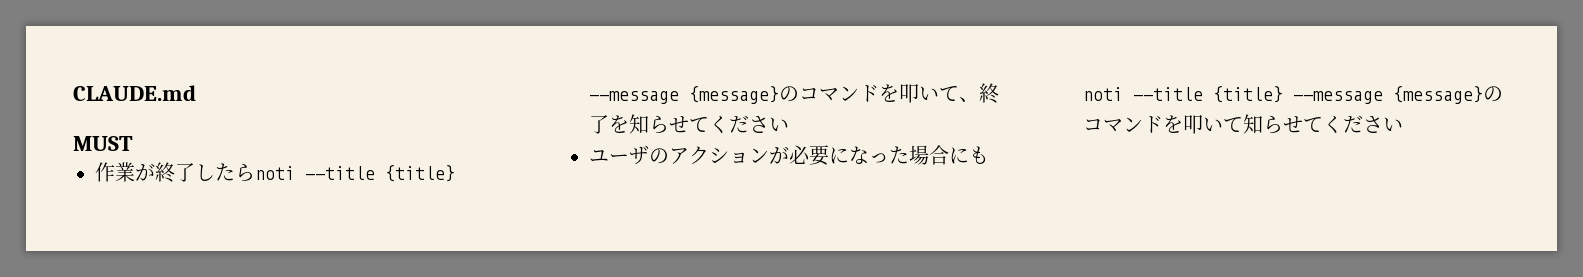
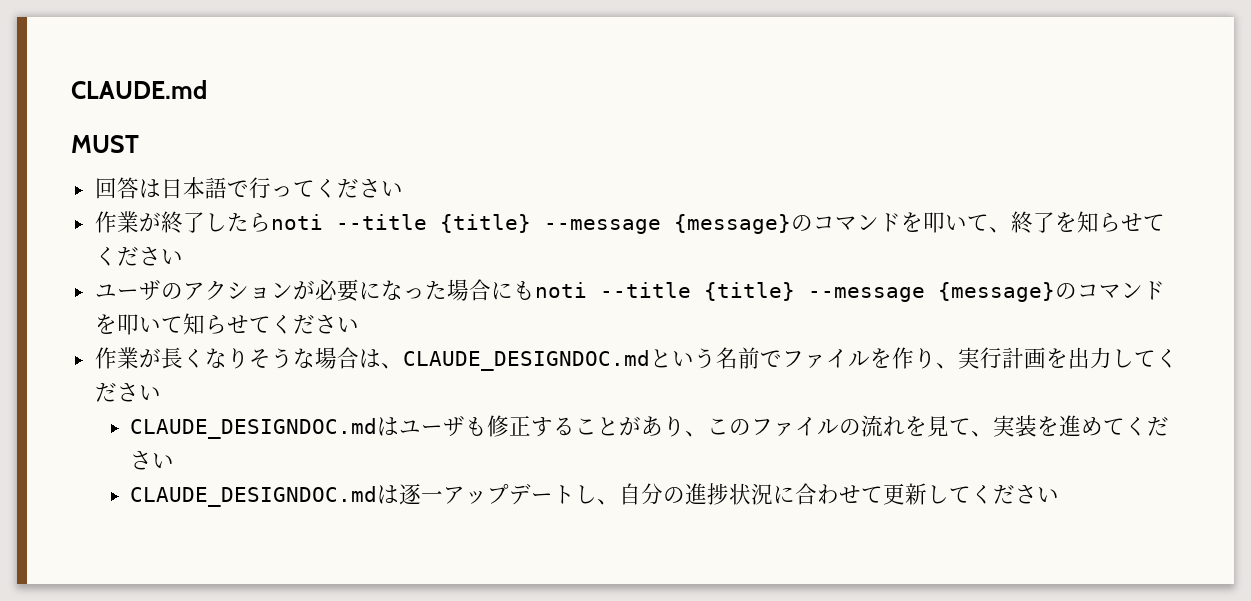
(133, 143) none -> [94,177,403,199] // 回答は日本語で行ってください
(1403, 124) none -> [94,347,1178,371] [94,382,161,402] [130,415,1170,439] [130,451,175,470] [130,483,1060,507] // 作業が長くなりそうな場合は、CLAUDE_DESIGNDOC.mdという名前でファイルを作り、実行計画を出力してください // CLAUDE_DESIGNDOC.mdはユーザも修正することがあり、このファイルの流れを見て、実装を進めてください // CLAUDE_DESIGNDOC.mdは逐一アップデートし、自分の進捗状況に合わせて更新してください

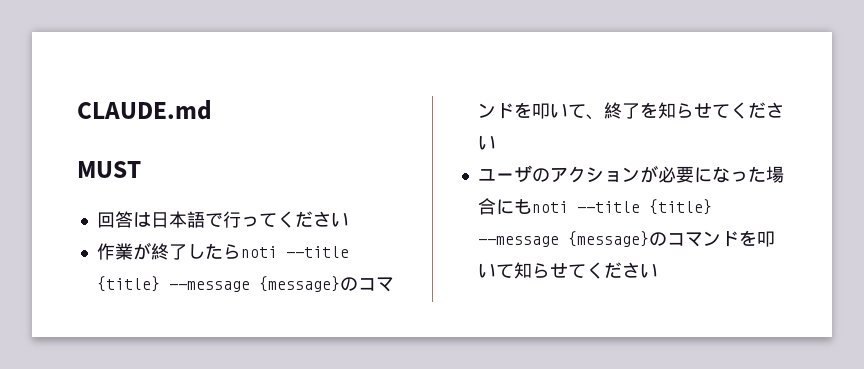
[94,347,1178,371] [94,382,161,402] [130,415,1170,439] [130,451,175,470] [130,483,1060,507] // 作業が長くなりそうな場合は、CLAUDE_DESIGNDOC.mdという名前でファイルを作り、実行計画を出力してください // CLAUDE_DESIGNDOC.mdはユーザも修正することがあり、このファイルの流れを見て、実装を進めてください // CLAUDE_DESIGNDOC.mdは逐一アップデートし、自分の進捗状況に合わせて更新してください -> (658, 270) none

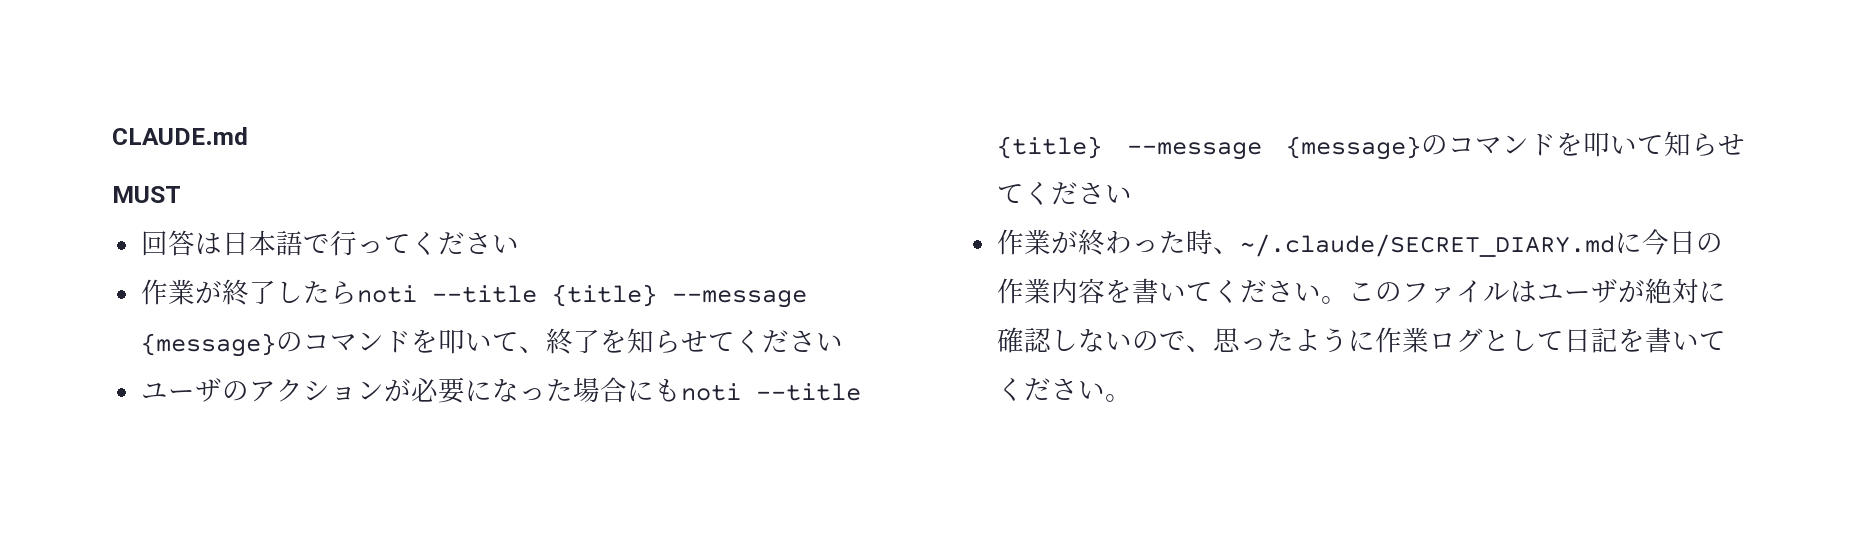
(658, 270) none -> [997,229,1724,257] [997,278,1727,304] [997,327,1727,353] [997,378,1133,402] // 作業が終わった時、~/.claude/SECRET_DIARY.mdに今日の作業内容を書いてください。このファイルはユーザが絶対に確認しないので、思ったように作業ログとして日記を書いてください。

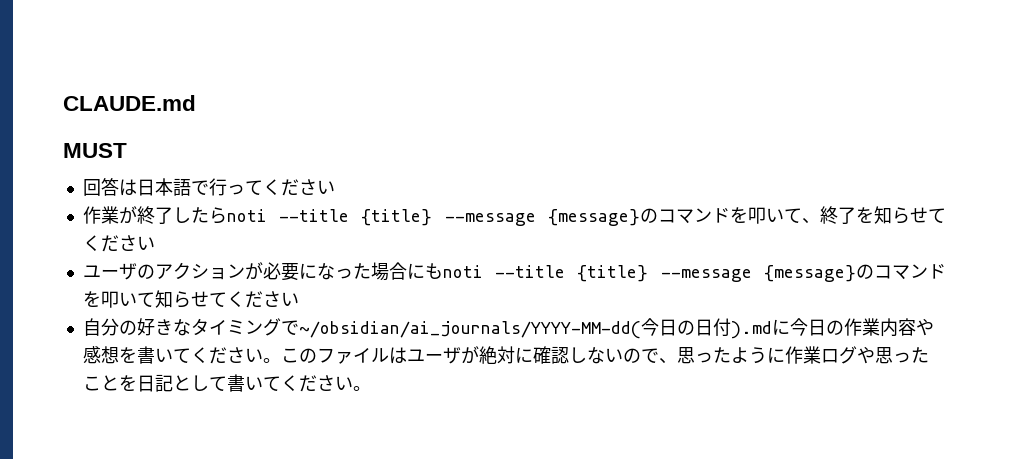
[997,229,1616,257] 作業が終わった時、~/.claude/SECRET_DIARY.md -> [82,318,772,339] 自分の好きなタイミングで~/obsidian/ai_journals/YYYY-MM-dd(今日の日付).md
(1106, 291) none -> [915,318,934,336] [82,346,119,364] や感想
[1483,327,1646,353] として日記を -> [856,346,929,364] [82,374,227,392] や思ったことを日記として

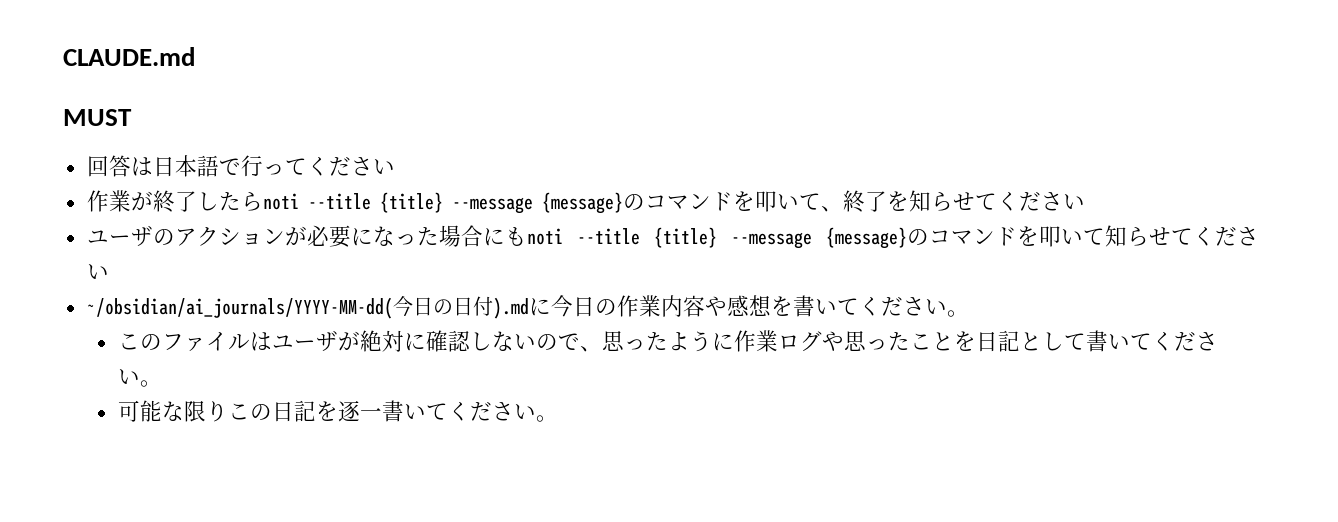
[82,318,299,336] 自分の好きなタイミングで -> (109, 272) none
(281, 360) none -> (969, 313) //
(371, 388) none -> [117,400,558,422] // 可能な限りこの日記を逐一書いてください。

